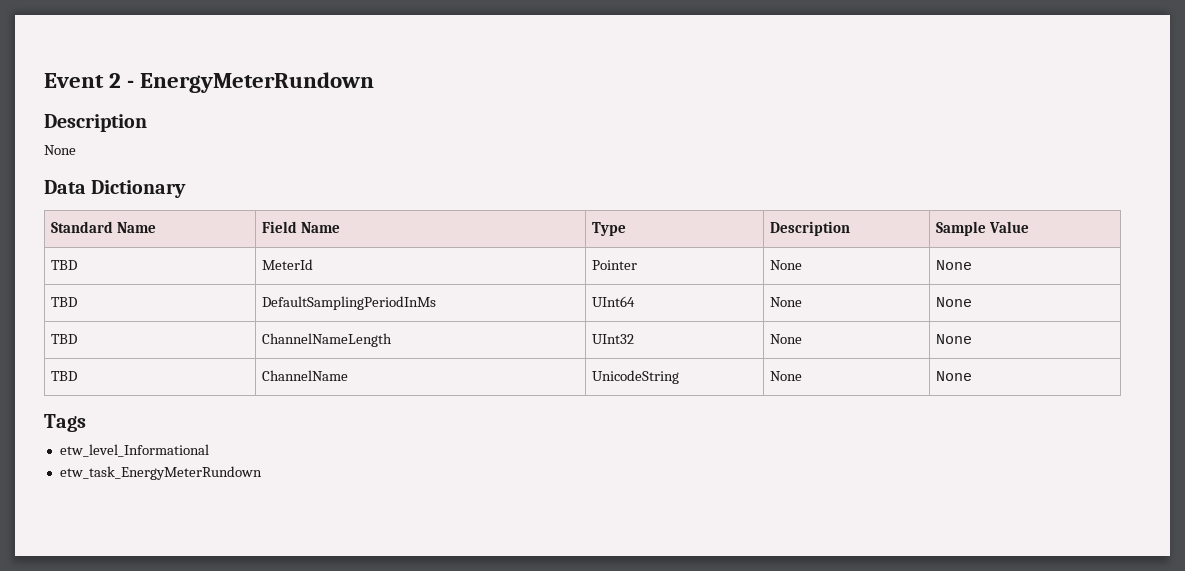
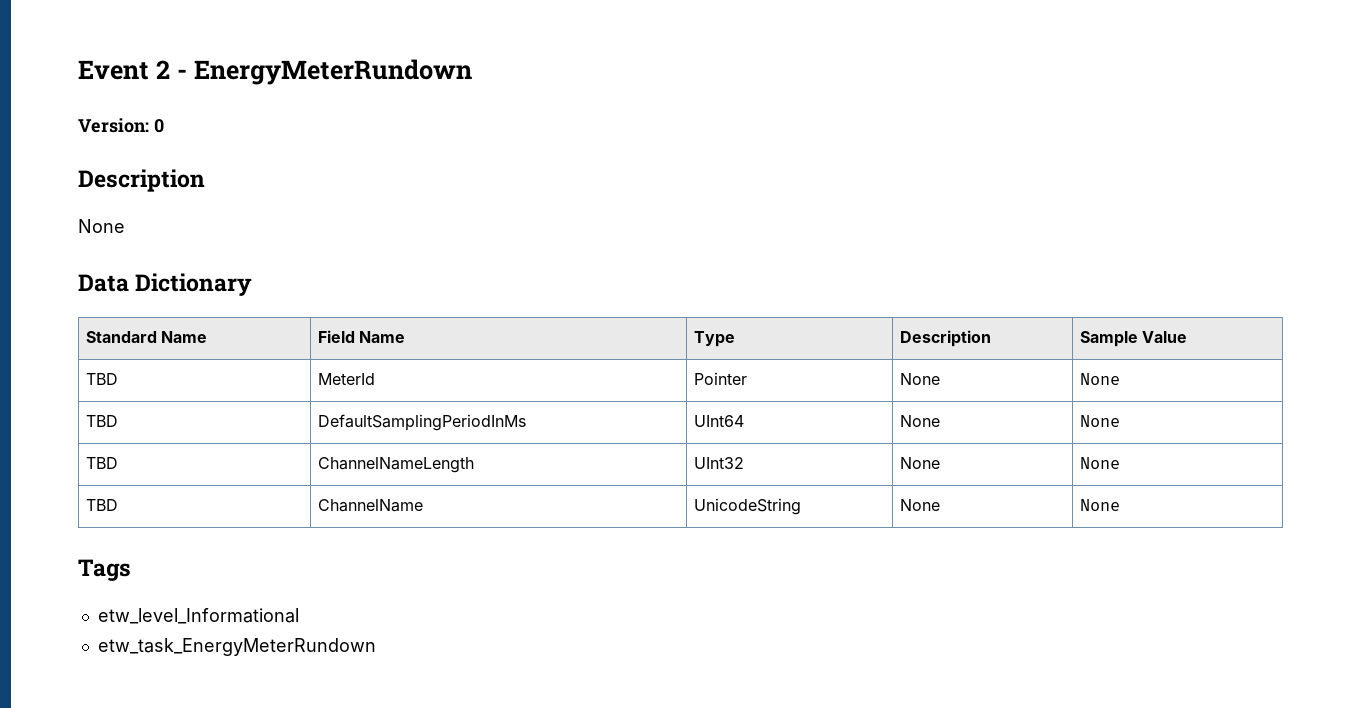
(375, 82) none -> [78,118,164,133] // Version: 0

